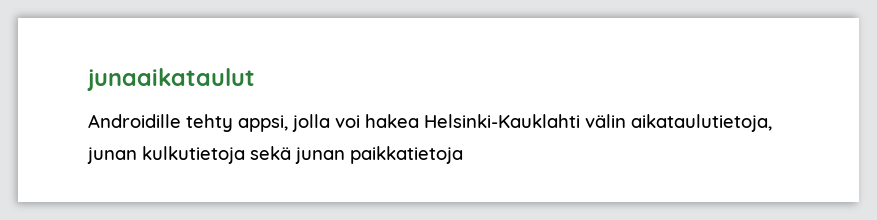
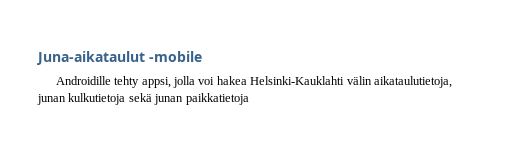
[87,68,255,91] junaaikataulut -> [36,51,202,65] Juna-aikataulut -mobile

